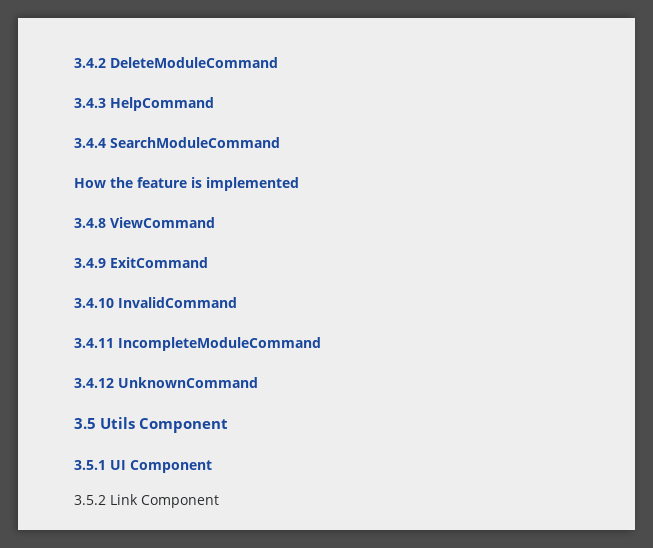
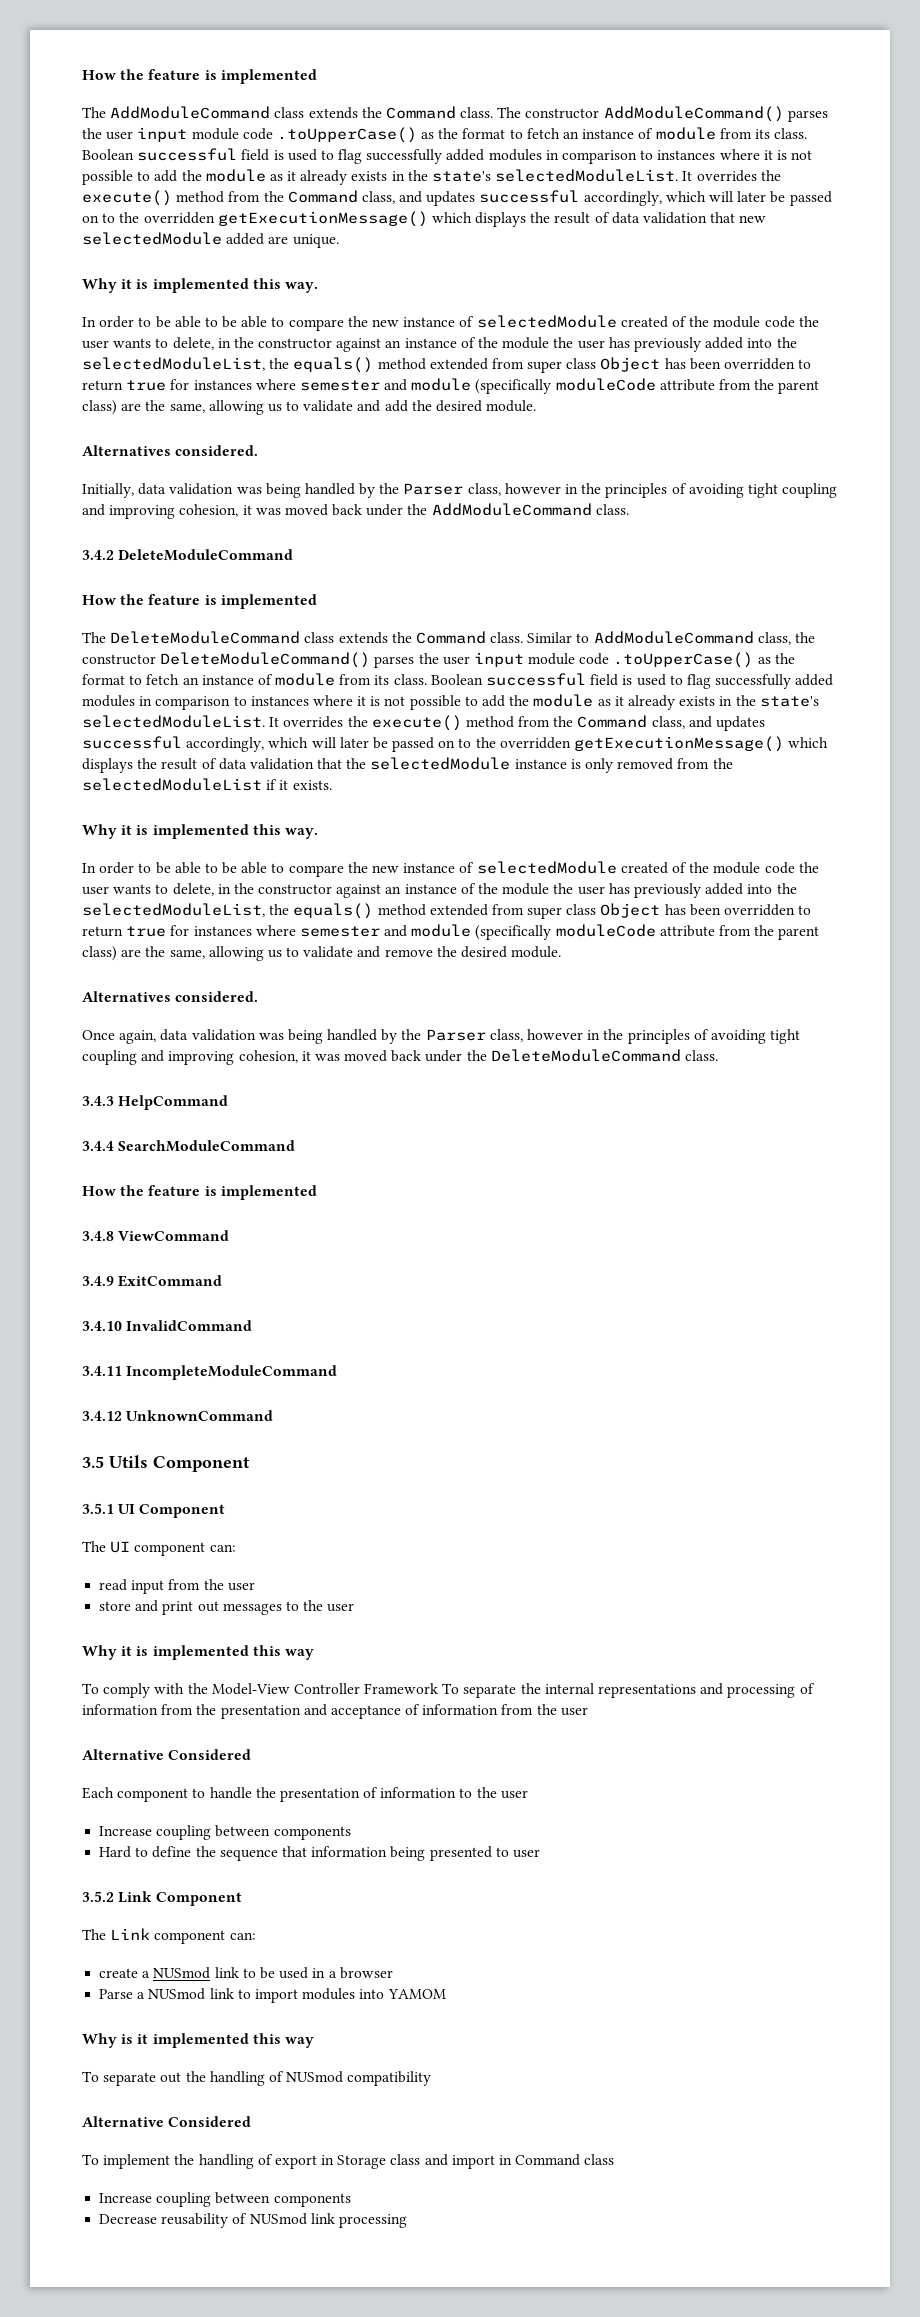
[74,57,278,68] 3.4.2 DeleteModuleCommand -> [82,69,317,84] [82,106,828,122] [82,127,808,143] [82,148,813,164] [82,169,781,185] [82,190,832,206] [82,211,767,227] [82,232,339,248] [82,278,318,293] [82,315,819,331] [82,337,797,352] [82,357,812,373] [82,378,820,394] [82,400,537,415] [82,445,259,456] [82,483,838,498] [82,503,629,519] [82,549,294,561] [82,594,317,609] [82,631,816,645] [82,652,795,668] [82,673,834,689] [82,694,819,710] [82,715,766,731] [82,736,829,752] [82,757,733,773] [82,778,332,791] [82,824,318,839] [82,861,819,877] [82,883,797,898] [82,903,812,919] [82,924,820,940] [82,946,562,961] [82,991,259,1002] [82,1029,801,1044] [82,1049,719,1065] How the feature is implemented // The AddModuleCommand class extends the Command class. The constructor AddModuleCommand() parses the user input module code .toUpperCase() as the format to fetch an instance of module from its class. Boolean successful field is used to flag successfully added modules in comparison to instances where it is not possible to add the module as it already exists in the state's selectedModuleList. It overrides the execute() method from the Command class, and updates successful accordingly, which will later be passed on to the overridden getExecutionMessage() which displays the result of data validation that new selectedModule added are unique. // Why it is implemented this way. // In order to be able to be able to compare the new instance of selectedModule created of the module code the user wants to delete, in the constructor against an instance of the module the user has previously added into the selectedModuleList, the equals() method extended from super class Object has been overridden to return true for instances where semester and module (specifically moduleCode attribute from the parent class) are the same, allowing us to validate and add the desired module. // Alternatives considered. // Initially, data validation was being handled by the Parser class, however in the principles of avoiding tight coupling and improving cohesion, it was moved back under the AddModuleCommand class. // 3.4.2 DeleteModuleCommand // How the feature is implemented // The DeleteModuleCommand class extends the Command class. Similar to AddModuleCommand class, the constructor DeleteModuleCommand() parses the user input module code .toUpperCase() as the format to fetch an instance of module from its class. Boolean successful field is used to flag successfully added modules in comparison to instances where it is not possible to add the module as it already exists in the state's selectedModuleList. It overrides the execute() method from the Command class, and updates successful accordingly, which will later be passed on to the overridden getExecutionMessage() which displays the result of data validation that the selectedModule instance is only removed from the selectedModuleList if it exists. // Why it is implemented this way. // In order to be able to be able to compare the new instance of selectedModule created of the module code the user wants to delete, in the constructor against an instance of the module the user has previously added into the selectedModuleList, the equals() method extended from super class Object has been overridden to return true for instances where semester and module (specifically moduleCode attribute from the parent class) are the same, allowing us to validate and remove the desired module. // Alternatives considered. // Once again, data validation was being handled by the Parser class, however in the principles of avoiding tight coupling and improving cohesion, it was moved back under the DeleteModuleCommand class.
[74,494,219,508] 3.5.2 Link Component -> [82,1541,236,1556] [99,1579,255,1594] [99,1600,355,1615] [82,1645,314,1660] [82,1683,815,1698] [82,1704,588,1719] [82,1749,252,1760] [82,1787,528,1802] [99,1825,351,1840] [99,1846,540,1861] [82,1891,243,1906] [82,1928,256,1944] [99,1967,393,1979] [99,1988,446,2003] [82,2033,314,2048] [82,2071,432,2086] [82,2116,252,2127] [82,2154,615,2169] [99,2192,351,2207] [99,2213,407,2228] The UI component can: // read input from the user // store and print out messages to the user // Why it is implemented this way // To comply with the Model-View Controller Framework To separate the internal representations and processing of information from the presentation and acceptance of information from the user // Alternative Considered // Each component to handle the presentation of information to the user // Increase coupling between components // Hard to define the sequence that information being presented to user // 3.5.2 Link Component // The Link component can: // create a NUSmod link to be used in a browser // Parse a NUSmod link to import modules into YAMOM // Why is it implemented this way // To separate out the handling of NUSmod compatibility // Alternative Considered // To implement the handling of export in Storage class and import in Command class // Increase coupling between components // Decrease reusability of NUSmod link processing

